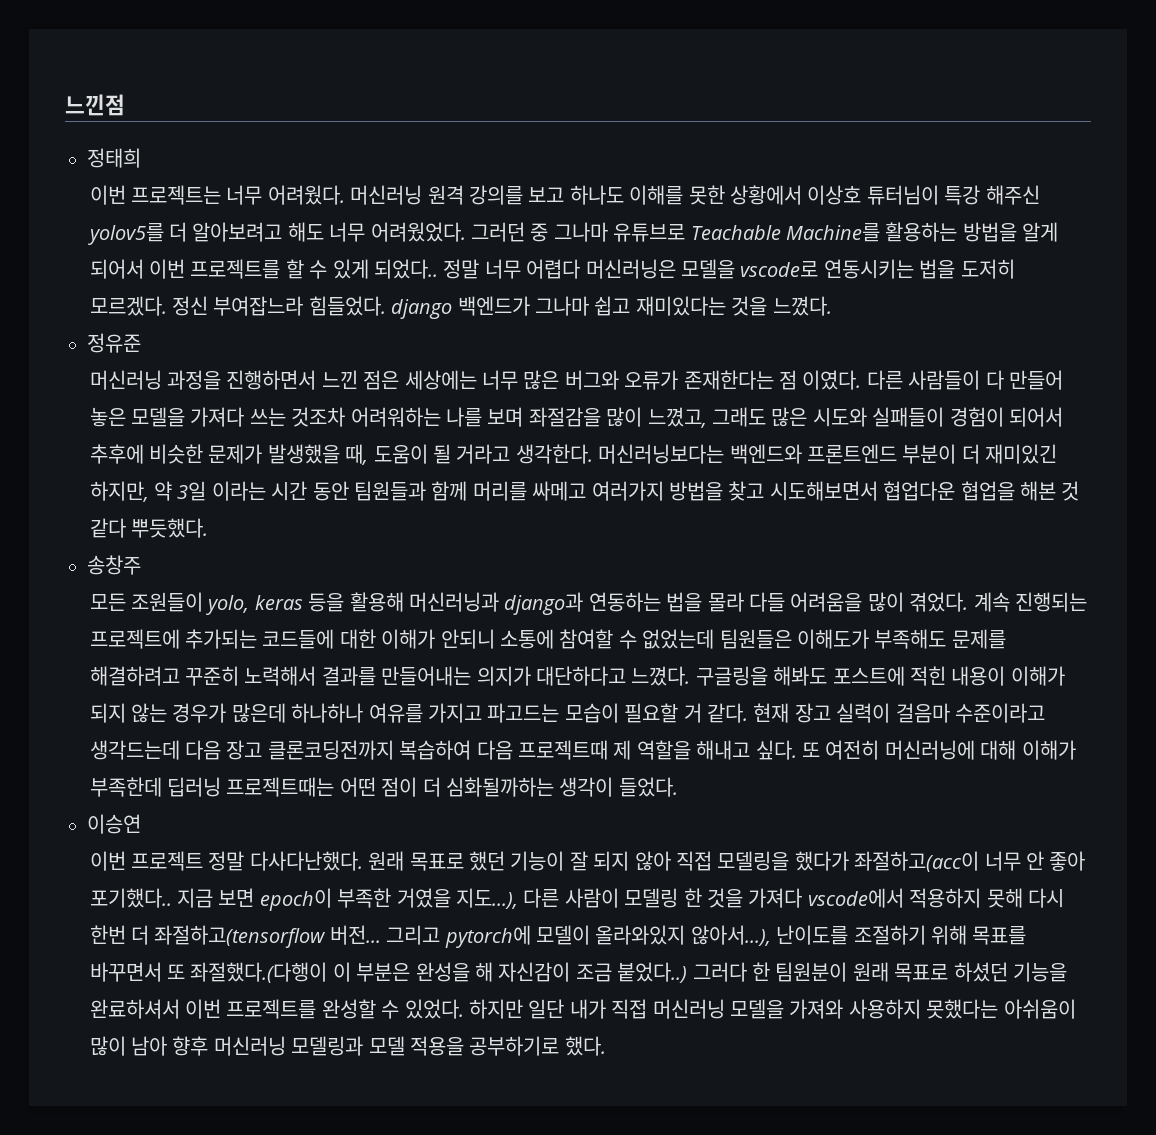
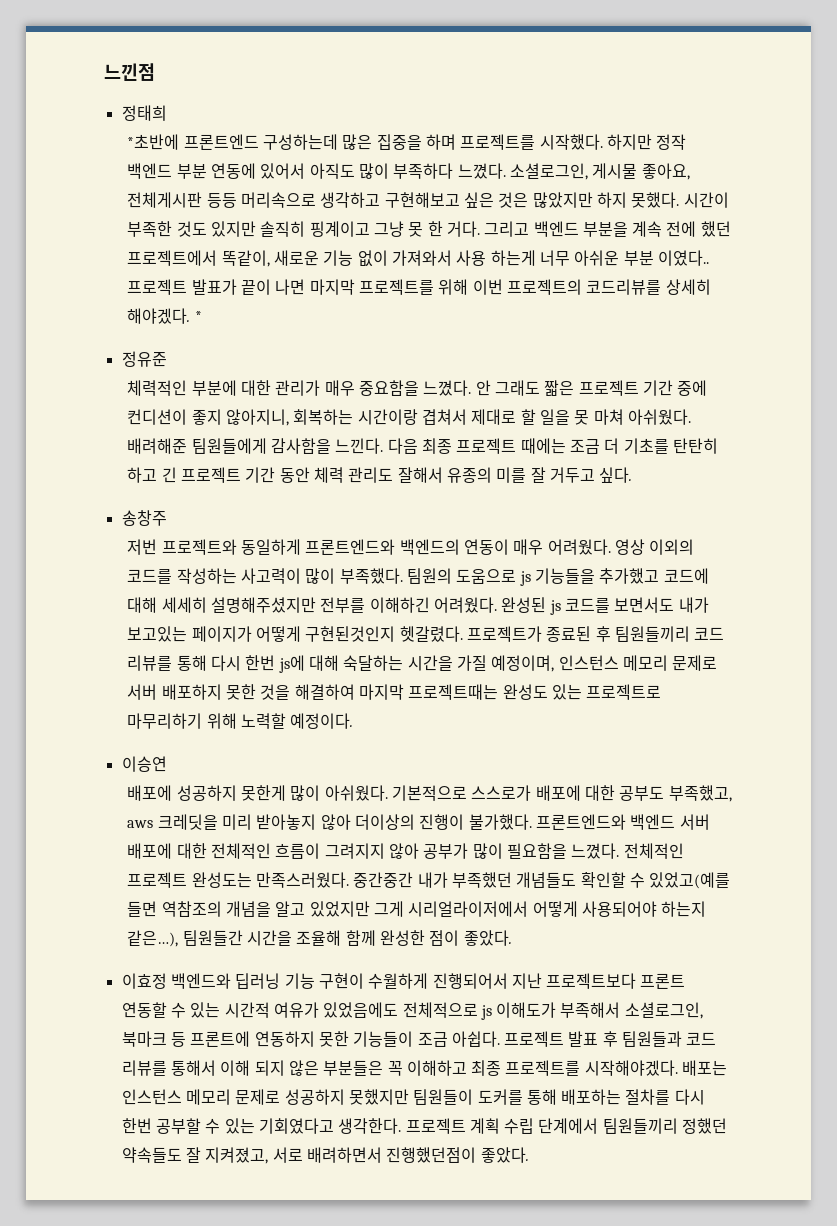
[89,185,1040,205] [87,222,1059,245] [89,259,1015,279] [89,296,832,319] [87,333,141,353] [89,370,1063,390] [89,407,1063,428] [89,444,1058,465] [89,481,1080,502] [89,518,208,538] [87,555,141,575] [89,592,1087,615] [89,629,1006,649] [89,666,1065,686] [89,703,1045,723] [89,740,1076,760] [89,777,678,797] [87,814,141,834] [89,851,1086,872] [89,888,1064,911] [89,925,1027,948] [89,962,1067,983] [89,999,1076,1019] [89,1036,606,1056] 이번 프로젝트는 너무 어려웠다. 머신러닝 원격 강의를 보고 하나도 이해를 못한 상황에서 이상호 튜터님이 특강 해주신 yolov5를 더 알아보려고 해도 너무 어려웠었다. 그러던 중 그나마 유튜브로 Teachable Machine를 활용하는 방법을 알게 되어서 이번 프로젝트를 할 수 있게 되었다.. 정말 너무 어렵다 머신러닝은 모델을 vscode로 연동시키는 법을 도저히 모르겠다. 정신 부여잡느라 힘들었다. django 백엔드가 그나마 쉽고 재미있다는 것을 느꼈다. // 정유준 // 머신러닝 과정을 진행하면서 느낀 점은 세상에는 너무 많은 버그와 오류가 존재한다는 점 이였다. 다른 사람들이 다 만들어 놓은 모델을 가져다 쓰는 것조차 어려워하는 나를 보며 좌절감을 많이 느꼈고, 그래도 많은 시도와 실패들이 경험이 되어서 추후에 비슷한 문제가 발생했을 때, 도움이 될 거라고 생각한다. 머신러닝보다는 백엔드와 프론트엔드 부분이 더 재미있긴 하지만, 약 3일 이라는 시간 동안 팀원들과 함께 머리를 싸메고 여러가지 방법을 찾고 시도해보면서 협업다운 협업을 해본 것 같다 뿌듯했다. // 송창주 // 모든 조원들이 yolo, keras 등을 활용해 머신러닝과 django과 연동하는 법을 몰라 다들 어려움을 많이 겪었다. 계속 진행되는 프로젝트에 추가되는 코드들에 대한 이해가 안되니 소통에 참여할 수 없었는데 팀원들은 이해도가 부족해도 문제를 해결하려고 꾸준히 노력해서 결과를 만들어내는 의지가 대단하다고 느꼈다. 구글링을 해봐도 포스트에 적힌 내용이 이해가 되지 않는 경우가 많은데 하나하나 여유를 가지고 파고드는 모습이 필요할 거 같다. 현재 장고 실력이 걸음마 수준이라고 생각드는데 다음 장고 클론코딩전까지 복습하여 다음 프로젝트때 제 역할을 해내고 싶다. 또 여전히 머신러닝에 대해 이해가 부족한데 딥러닝 프로젝트때는 어떤 점이 더 심화될까하는 생각이 들었다. // 이승연 // 이번 프로젝트 정말 다사다난했다. 원래 목표로 했던 기능이 잘 되지 않아 직접 모델링을 했다가 좌절하고(acc이 너무 안 좋아 포기했다.. 지금 보면 epoch이 부족한 거였을 지도...), 다른 사람이 모델링 한 것을 가져다 vscode에서 적용하지 못해 다시 한번 더 좌절하고(tensorflow 버전... 그리고 pytorch에 모델이 올라와있지 않아서...), 난이도를 조절하기 위해 목표를 바꾸면서 또 좌절했다.(다행이 이 부분은 완성을 해 자신감이 조금 붙었다..) 그러다 한 팀원분이 원래 목표로 하셨던 기능을 완료하셔서 이번 프로젝트를 완성할 수 있었다. 하지만 일단 내가 직접 머신러닝 모델을 가져와 사용하지 못했다는 아쉬움이 많이 남아 향후 머신러닝 모델링과 모델 적용을 공부하기로 했다. -> [127,134,687,150] [127,163,690,180] [127,192,729,208] [127,221,731,237] [127,250,709,267] [127,279,711,295] [127,308,202,324] [121,351,167,367] [127,380,708,396] [127,409,691,426] [127,438,718,454] [127,467,633,483] [121,510,167,526] [127,539,695,555] [127,568,709,586] [127,597,709,615] [127,626,725,642] [127,655,718,673] [127,684,662,700] [127,713,354,729] [121,756,167,772] [127,785,732,802] [127,814,710,830] [127,843,684,859] [127,872,731,889] [127,901,707,917] [127,930,512,947] [121,973,686,989] [121,1002,703,1020] [121,1031,717,1047] [121,1060,728,1076] [121,1089,705,1105] [121,1118,728,1134] [121,1147,529,1164] *초반에 프론트엔드 구성하는데 많은 집중을 하며 프로젝트를 시작했다. 하지만 정작 백엔드 부분 연동에 있어서 아직도 많이 부족하다 느꼈다. 소셜로그인, 게시물 좋아요, 전체게시판 등등 머리속으로 생각하고 구현해보고 싶은 것은 많았지만 하지 못했다. 시간이 부족한 것도 있지만 솔직히 핑계이고 그냥 못 한 거다. 그리고 백엔드 부분을 계속 전에 했던 프로젝트에서 똑같이, 새로운 기능 없이 가져와서 사용 하는게 너무 아쉬운 부분 이였다.. 프로젝트 발표가 끝이 나면 마지막 프로젝트를 위해 이번 프로젝트의 코드리뷰를 상세히 해야겠다. * // 정유준 // 체력적인 부분에 대한 관리가 매우 중요함을 느꼈다. 안 그래도 짧은 프로젝트 기간 중에 컨디션이 좋지 않아지니, 회복하는 시간이랑 겹쳐서 제대로 할 일을 못 마쳐 아쉬웠다. 배려해준 팀원들에게 감사함을 느낀다. 다음 최종 프로젝트 때에는 조금 더 기초를 탄탄히 하고 긴 프로젝트 기간 동안 체력 관리도 잘해서 유종의 미를 잘 거두고 싶다. // 송창주 // 저번 프로젝트와 동일하게 프론트엔드와 백엔드의 연동이 매우 어려웠다. 영상 이외의 코드를 작성하는 사고력이 많이 부족했다. 팀원의 도움으로 js 기능들을 추가했고 코드에 대해 세세히 설명해주셨지만 전부를 이해하긴 어려웠다. 완성된 js 코드를 보면서도 내가 보고있는 페이지가 어떻게 구현된것인지 헷갈렸다. 프로젝트가 종료된 후 팀원들끼리 코드 리뷰를 통해 다시 한번 js에 대해 숙달하는 시간을 가질 예정이며, 인스턴스 메모리 문제로 서버 배포하지 못한 것을 해결하여 마지막 프로젝트때는 완성도 있는 프로젝트로 마무리하기 위해 노력할 예정이다. // 이승연 // 배포에 성공하지 못한게 많이 아쉬웠다. 기본적으로 스스로가 배포에 대한 공부도 부족했고, aws 크레딧을 미리 받아놓지 않아 더이상의 진행이 불가했다. 프론트엔드와 백엔드 서버 배포에 대한 전체적인 흐름이 그려지지 않아 공부가 많이 필요함을 느꼈다. 전체적인 프로젝트 완성도는 만족스러웠다. 중간중간 내가 부족했던 개념들도 확인할 수 있었고(예를 들면 역참조의 개념을 알고 있었지만 그게 시리얼라이저에서 어떻게 사용되어야 하는지 같은…), 팀원들간 시간을 조율해 함께 완성한 점이 좋았다. // 이효정 백엔드와 딥러닝 기능 구현이 수월하게 진행되어서 지난 프로젝트보다 프론트 연동할 수 있는 시간적 여유가 있었음에도 전체적으로 js 이해도가 부족해서 소셜로그인, 북마크 등 프론트에 연동하지 못한 기능들이 조금 아쉽다. 프로젝트 발표 후 팀원들과 코드 리뷰를 통해서 이해 되지 않은 부분들은 꼭 이해하고 최종 프로젝트를 시작해야겠다. 배포는 인스턴스 메모리 문제로 성공하지 못했지만 팀원들이 도커를 통해 배포하는 절차를 다시 한번 공부할 수 있는 기회였다고 생각한다. 프로젝트 계획 수립 단계에서 팀원들끼리 정했던 약속들도 잘 지켜졌고, 서로 배려하면서 진행했던점이 좋았다.

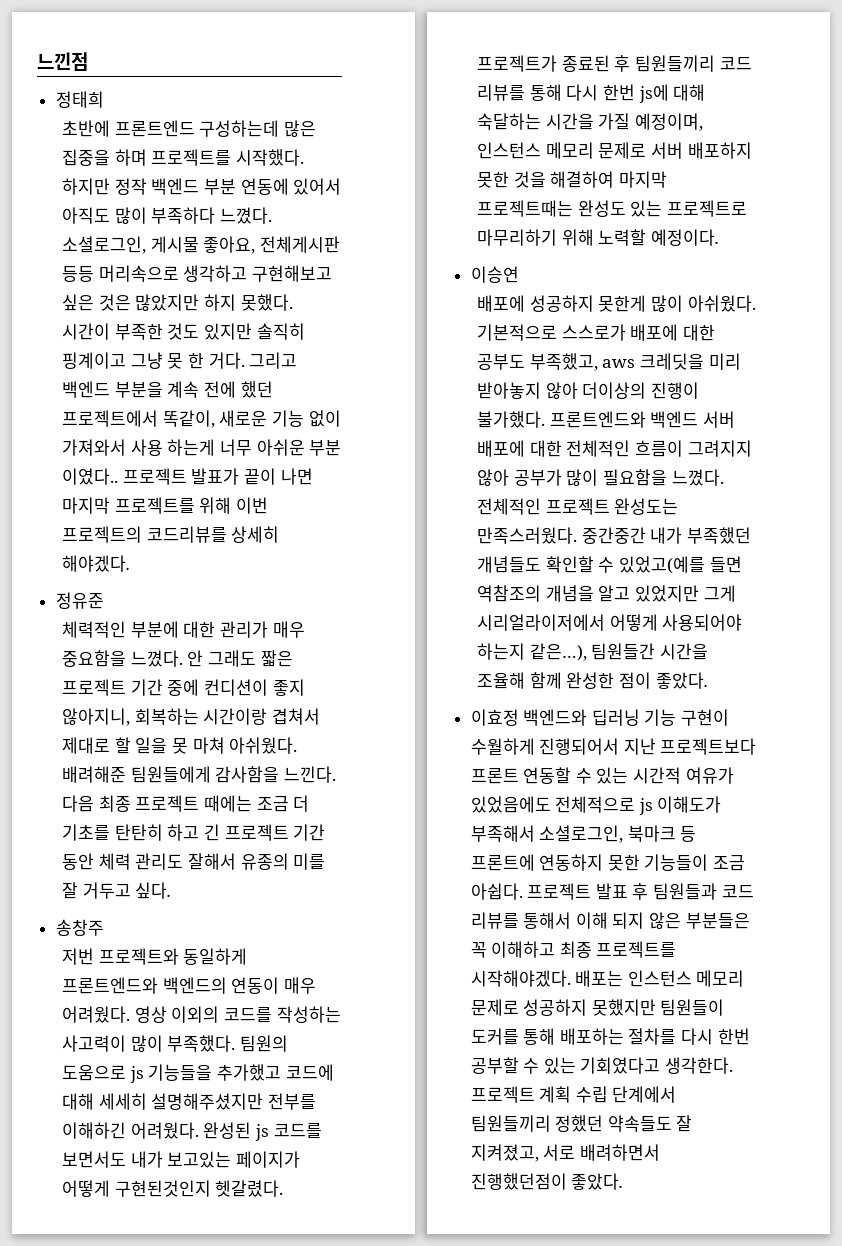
[127,134,180,150] *초반에 -> [62,120,111,137] 초반에
[194,311,202,322] * -> (131, 563) none

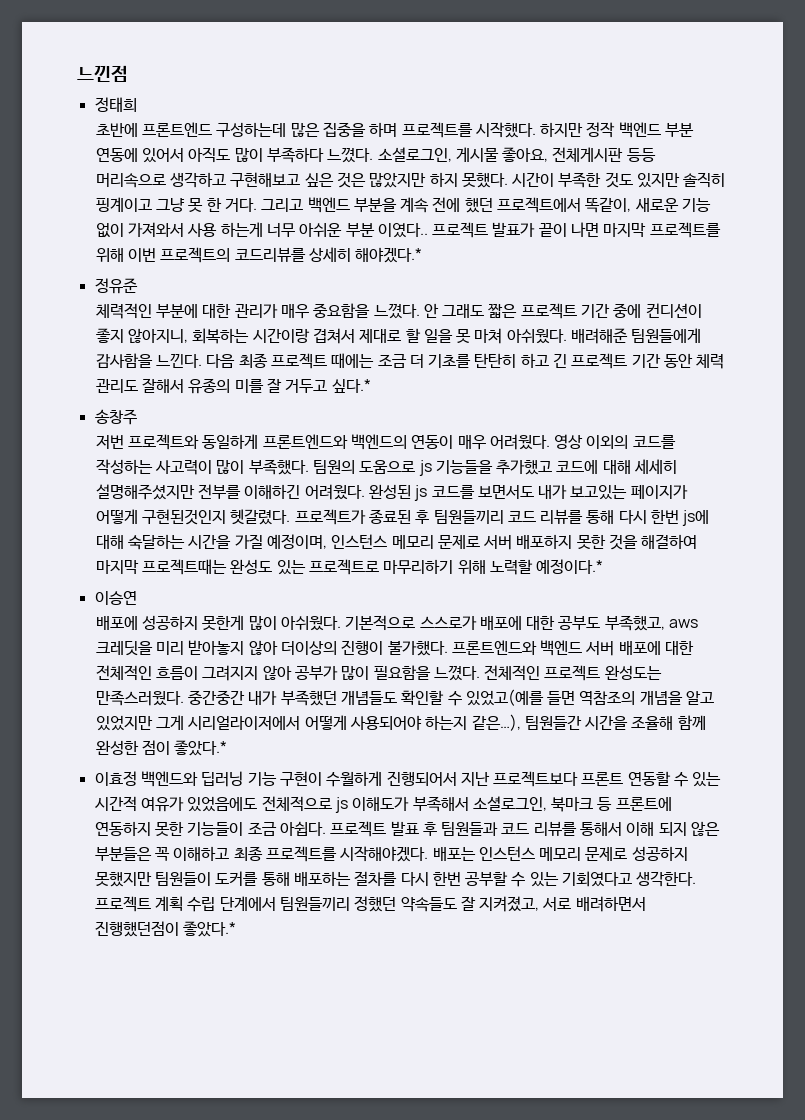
[62,555,131,572] 해야겠다. -> [355,247,423,263] 해야겠다.*
[135,882,172,899] 싶다. -> [331,379,371,393] 싶다.*
[650,229,719,246] 예정이다. -> [536,559,604,574] 예정이다.*
[655,672,708,689] 좋았다. -> [174,740,228,756] 좋았다.*
[571,1173,624,1190] 좋았다. -> [182,921,236,937] 좋았다.*

